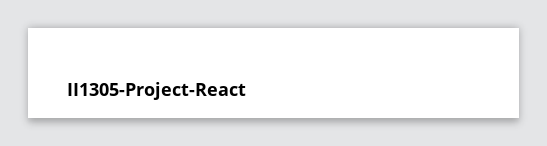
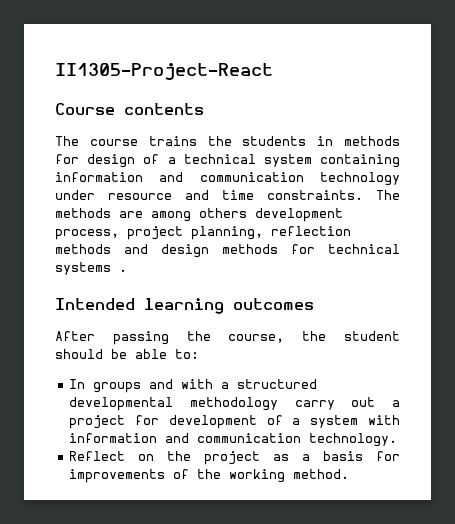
(246, 91) none -> [55,103,204,115] [55,136,400,146] [55,154,400,168] [55,172,400,186] [55,190,400,200] [55,208,343,222] [55,226,351,240] [55,244,400,258] [55,262,127,275] [55,298,314,314] [55,331,401,345] [55,349,199,359] [69,379,318,393] [69,397,400,411] [69,415,400,429] [69,433,398,447] [69,451,400,465] [69,469,350,483] // Course contents // The course trains the students in methods for design of a technical system containing information and communication technology under resource and time constraints. The methods are among others development process, project planning, reflection methods and design methods for technical systems . // Intended learning outcomes // After passing the course, the student should be able to: // In groups and with a structured developmental methodology carry out a project for development of a system with information and communication technology. // Reflect on the project as a basis for improvements of the working method.

